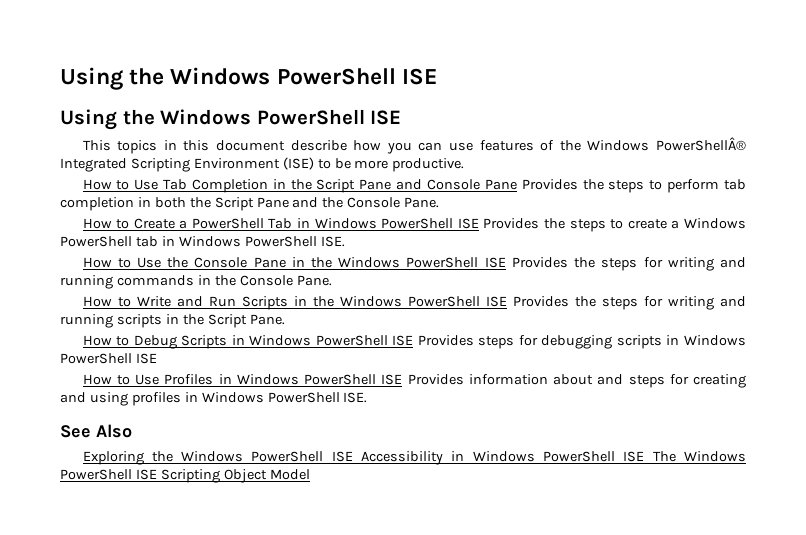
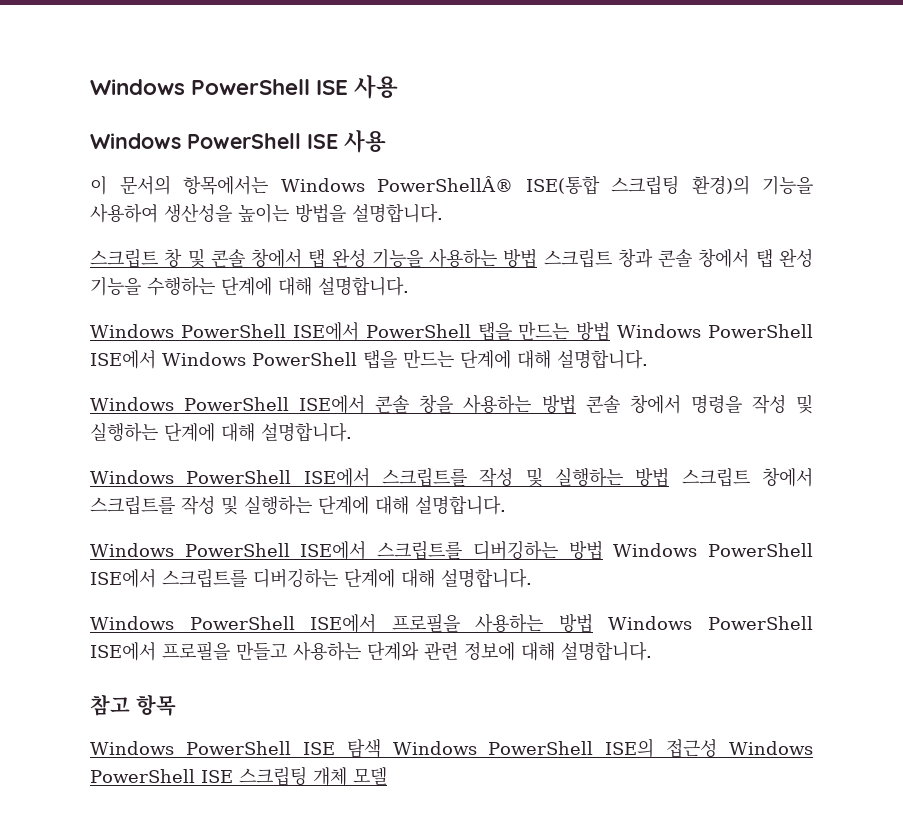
[60,67,437,90] [60,109,402,130] [82,137,746,154] [60,157,465,172] [82,179,746,193] [60,197,440,211] [82,218,746,232] [60,236,345,247] [82,257,746,271] [60,275,332,289] [82,296,746,310] [60,314,285,328] [82,335,746,349] [60,353,157,364] [82,374,746,388] [60,392,368,406] [60,424,132,438] [82,451,746,465] [60,469,310,483] Using the Windows PowerShell ISE // Using the Windows PowerShell ISE // This topics in this document describe how you can use features of the Windows PowerShellÂ® Integrated Scripting Environment (ISE) to be more productive. // How to Use Tab Completion in the Script Pane and Console Pane Provides the steps to perform tab completion in both the Script Pane and the Console Pane. // How to Create a PowerShell Tab in Windows PowerShell ISE Provides the steps to create a Windows PowerShell tab in Windows PowerShell ISE. // How to Use the Console Pane in the Windows PowerShell ISE Provides the steps for writing and running commands in the Console Pane. // How to Write and Run Scripts in the Windows PowerShell ISE Provides the steps for writing and running scripts in the Script Pane. // How to Debug Scripts in Windows PowerShell ISE Provides steps for debugging scripts in Windows PowerShell ISE // How to Use Profiles in Windows PowerShell ISE Provides information about and steps for creating and using profiles in Windows PowerShell ISE. // See Also // Exploring the Windows PowerShell ISE Accessibility in Windows PowerShell ISE The Windows PowerShell ISE Scripting Object Model -> [90,75,399,99] [90,130,386,153] [90,175,813,195] [90,203,443,223] [90,248,813,268] [90,276,409,296] [90,321,814,341] [90,349,648,369] [90,394,813,414] [90,422,352,442] [90,467,814,487] [90,495,506,515] [90,540,814,560] [90,568,532,588] [90,613,814,633] [90,641,652,661] [90,694,176,716] [90,738,813,758] [90,766,387,786] Windows PowerShell ISE 사용 // Windows PowerShell ISE 사용 // 이 문서의 항목에서는 Windows PowerShellÂ® ISE(통합 스크립팅 환경)의 기능을 사용하여 생산성을 높이는 방법을 설명합니다. // 스크립트 창 및 콘솔 창에서 탭 완성 기능을 사용하는 방법 스크립트 창과 콘솔 창에서 탭 완성 기능을 수행하는 단계에 대해 설명합니다. // Windows PowerShell ISE에서 PowerShell 탭을 만드는 방법 Windows PowerShell ISE에서 Windows PowerShell 탭을 만드는 단계에 대해 설명합니다. // Windows PowerShell ISE에서 콘솔 창을 사용하는 방법 콘솔 창에서 명령을 작성 및 실행하는 단계에 대해 설명합니다. // Windows PowerShell ISE에서 스크립트를 작성 및 실행하는 방법 스크립트 창에서 스크립트를 작성 및 실행하는 단계에 대해 설명합니다. // Windows PowerShell ISE에서 스크립트를 디버깅하는 방법 Windows PowerShell ISE에서 스크립트를 디버깅하는 단계에 대해 설명합니다. // Windows PowerShell ISE에서 프로필을 사용하는 방법 Windows PowerShell ISE에서 프로필을 만들고 사용하는 단계와 관련 정보에 대해 설명합니다. // 참고 항목 // Windows PowerShell ISE 탐색 Windows PowerShell ISE의 접근성 Windows PowerShell ISE 스크립팅 개체 모델

